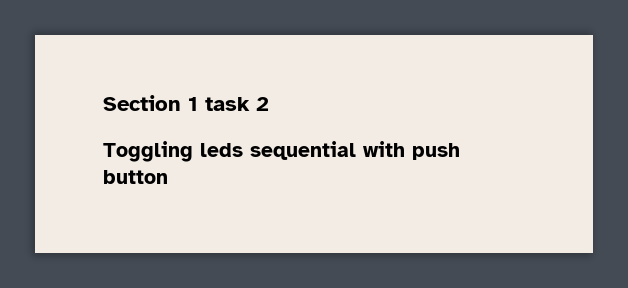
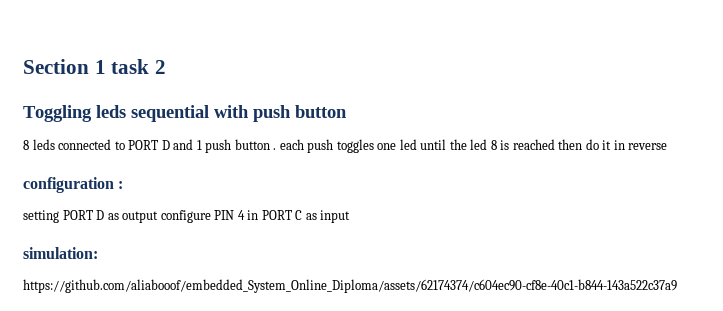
(168, 177) none -> [23,139,668,153] [23,177,124,193] [23,210,351,223] [23,247,98,259] [23,279,677,293] // 8 leds connected to PORT D and 1 push button . each push toggles one led until the led 8 is reached then do it in reverse // configuration : // setting PORT D as output configure PIN 4 in PORT C as input // simulation: // https://github.com/aliabooof/embedded_System_Online_Diploma/assets/62174374/c604ec90-cf8e-40c1-b844-143a522c37a9

